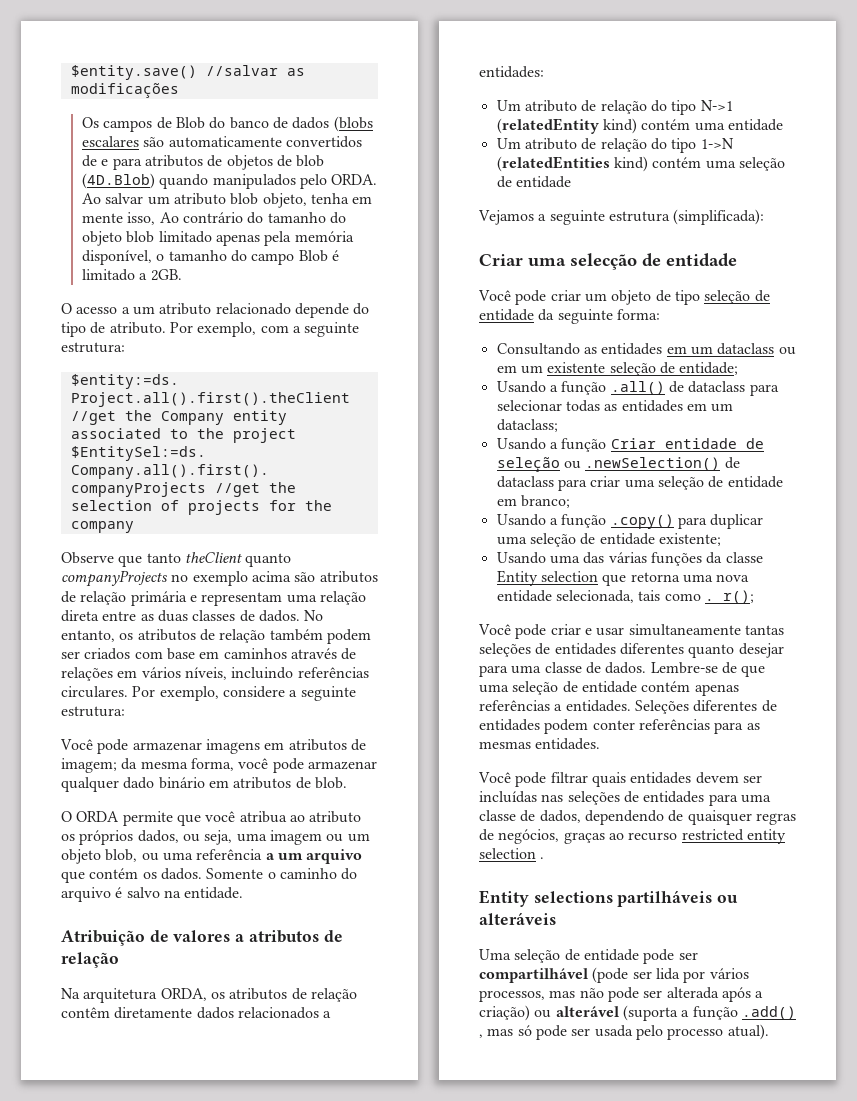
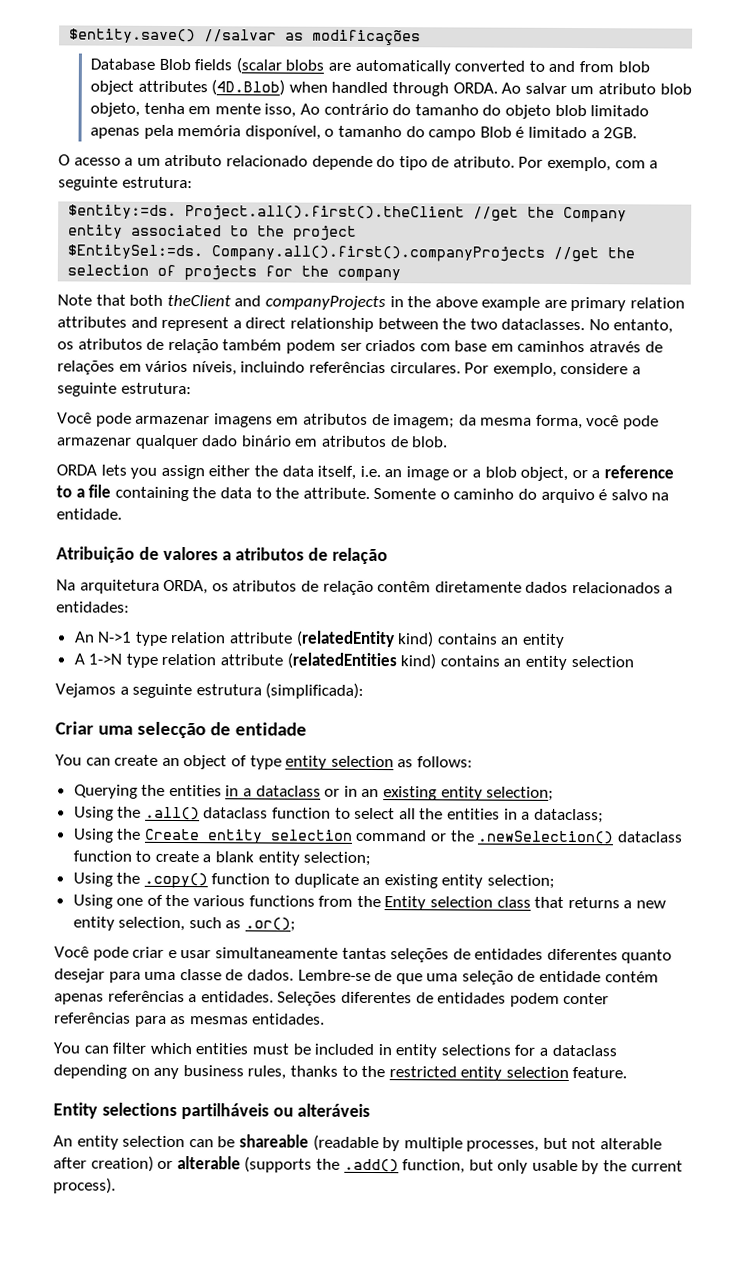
[82,116,373,132] [82,136,363,148] [82,155,325,170] [82,173,328,189] Os campos de Blob do banco de dados (blobs escalares são automaticamente convertidos de e para atributos de objetos de blob (4D.Blob) quando manipulados pelo -> [90,57,650,75] [90,79,450,97] Database Blob fields (scalar blobs are automatically converted to and from blob object attributes (4D.Blob) when handled through
[61,552,292,567] [61,570,378,587] [61,591,366,606] [61,610,300,622] Observe que tanto theClient quanto companyProjects no exemplo acima são atributos de relação primária e representam uma relação direta entre as duas classes de dados. -> [57,294,686,312] [57,316,586,333] Note that both theClient and companyProjects in the above example are primary relation attributes and represent a direct relationship between the two dataclasses.
[61,811,362,826] [61,830,370,845] [61,849,363,864] [61,868,202,883] O ORDA permite que você atribua ao atributo os próprios dados, ou seja, uma imagem ou um objeto blob, ou uma referência a um arquivo que contém os dados. -> [56,464,675,481] [56,484,370,502] ORDA lets you assign either the data itself, i.e. an image or a blob object, or a reference to a file containing the data to the attribute.
[496,100,733,115] [496,118,783,134] [496,138,734,153] [496,156,785,172] [496,176,571,188] Um atributo de relação do tipo N->1 (relatedEntity kind) contém uma entidade // Um atributo de relação do tipo 1->N (relatedEntities kind) contém uma seleção de entidade -> [73,630,566,648] [73,652,634,670] An N->1 type relation attribute (relatedEntity kind) contains an entity // A 1->N type relation attribute (relatedEntities kind) contains an entity selection
[478,290,770,305] [479,309,660,324] [496,343,796,355] [496,362,739,376] [496,381,779,396] [496,400,734,412] [496,419,558,432] [496,438,764,452] [496,457,740,472] [496,476,783,491] [496,495,570,508] [496,514,764,529] [496,533,721,547] [496,552,763,566] [496,570,750,586] [496,590,754,604] Você pode criar um objeto de tipo seleção de entidade da seguinte forma: // Consultando as entidades em um dataclass ou em um existente seleção de entidade; // Usando a função .all() de dataclass para selecionar todas as entidades em um dataclass; // Usando a função Criar entidade de seleção ou .newSelection() de dataclass para criar uma seleção de entidade em branco; // Usando a função .copy() para duplicar uma seleção de entidade existente; // Usando uma das várias funções da classe Entity selection que retorna uma nova entidade selecionada, tais como . r(); -> [55,754,473,770] [73,784,555,801] [73,806,604,824] [72,828,683,845] [72,850,372,866] [72,872,556,889] [72,894,666,911] [72,916,297,932] You can create an object of type entity selection as follows: // Querying the entities in a dataclass or in an existing entity selection; // Using the .all() dataclass function to select all the entities in a dataclass; // Using the Create entity selection command or the .newSelection() dataclass function to create a blank entity selection; // Using the .copy() function to duplicate an existing entity selection; // Using one of the various functions from the Entity selection class that returns a new entity selection, such as .or();
[478,772,762,787] [479,791,771,806] [479,810,796,825] [479,829,678,844] Você pode filtrar quais entidades devem ser incluídas nas seleções de entidades para uma classe de dados, dependendo de quaisquer regras de negócios, graças ao recurso -> [53,1042,617,1059] [53,1064,386,1080] You can filter which entities must be included in entity selections for a dataclass depending on any business rules, thanks to the
[540,857,545,859] . -> [572,1067,628,1079] feature.
[479,949,698,964] [479,967,749,983] [479,987,764,1002] [479,1005,796,1021] [479,1024,769,1040] Uma seleção de entidade pode ser compartilhável (pode ser lida por vários processos, mas não pode ser alterada após a criação) ou alterável (suporta a função .add() , mas só pode ser usada pelo processo atual). -> [53,1134,663,1152] [53,1155,683,1175] [53,1177,116,1194] An entity selection can be shareable (readable by multiple processes, but not alterable after creation) or alterable (supports the .add() function, but only usable by the current process).

